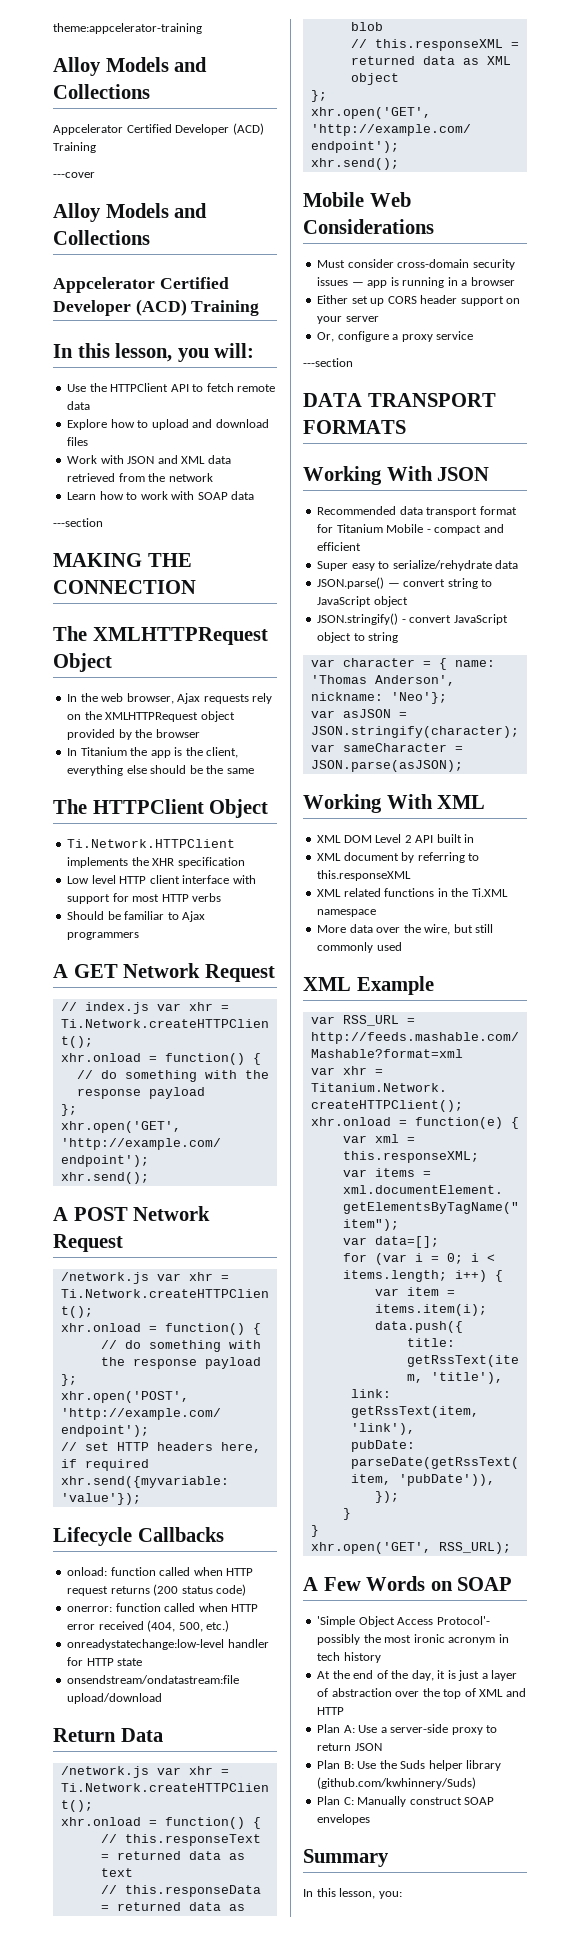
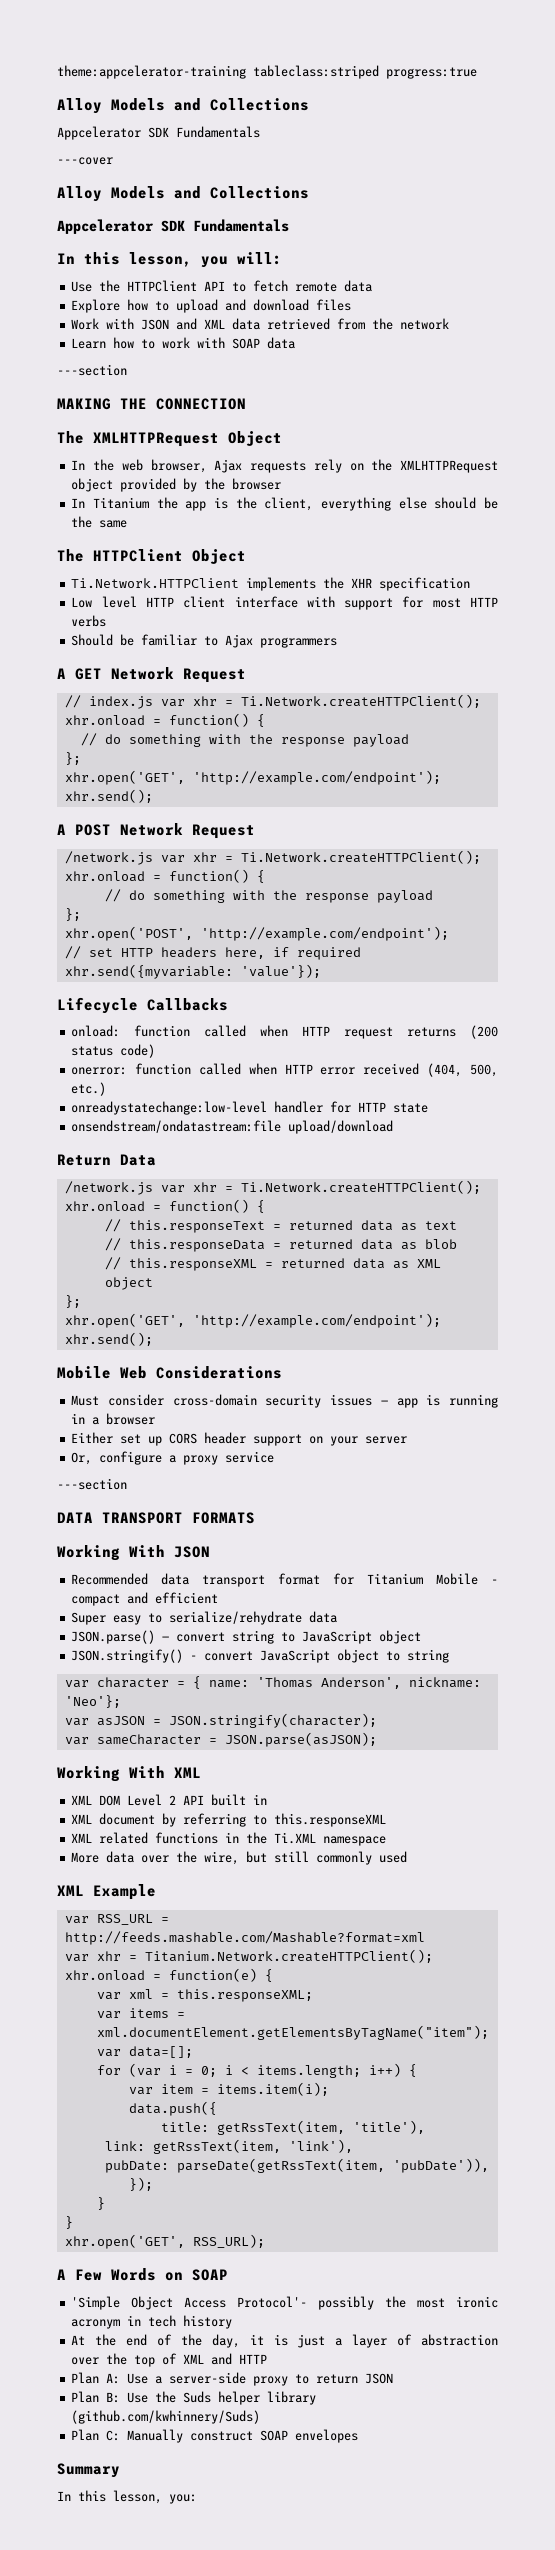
[53,57,208,76] [53,84,150,99] [53,123,264,135] [53,142,96,153] // Alloy Models and Collections // Appcelerator Certified Developer (ACD) Training -> [253,65,477,79] [57,98,309,114] [57,126,260,140] tableclass:striped progress:true // Alloy Models and Collections // Appcelerator SDK Fundamentals
[159,277,229,289] [53,299,260,316] Certified Developer (ACD) Training -> [161,219,289,232] SDK Fundamentals

